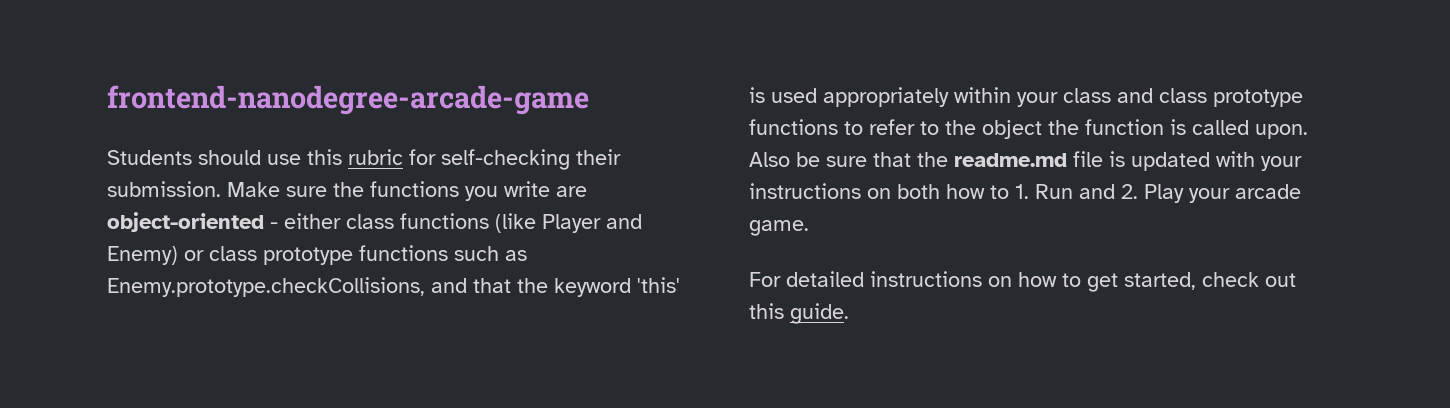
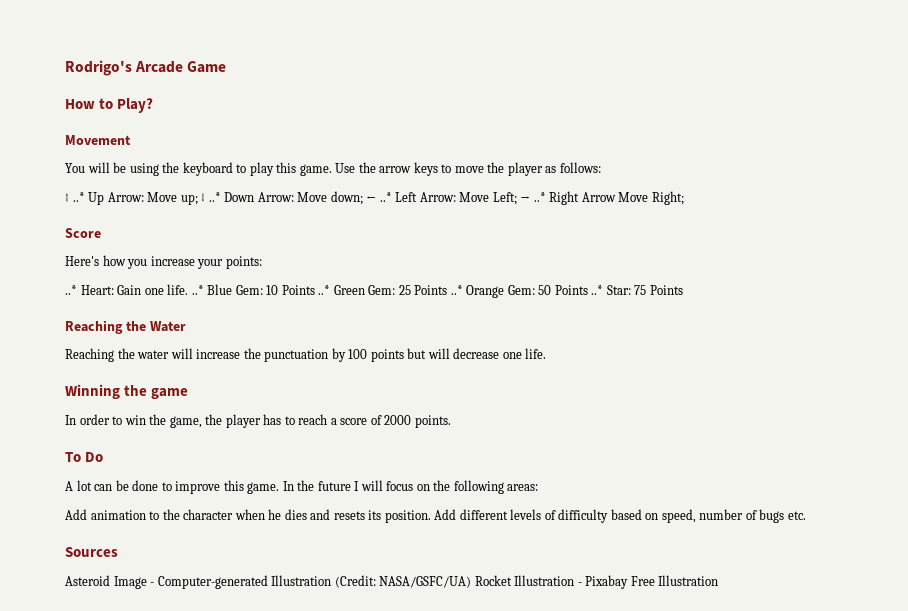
[107,85,589,115] [107,149,621,170] [107,181,587,201] [107,212,642,233] [107,245,527,265] [107,277,680,297] [749,87,1303,107] [749,119,1308,139] [749,151,1302,171] [749,183,1301,203] [749,220,809,236] [749,271,1296,292] [749,303,849,324] frontend-nanodegree-arcade-game // Students should use this rubric for self-checking their submission. Make sure the functions you write are object-oriented - either class functions (like Player and Enemy) or class prototype functions such as Enemy.prototype.checkCollisions, and that the keyword 'this' is used appropriately within your class and class prototype functions to refer to the object the function is called upon. Also be sure that the readme.md file is updated with your instructions on both how to 1. Run and 2. Play your arcade game. // For detailed instructions on how to get started, check out this guide. -> [65,60,227,76] [65,98,154,113] [65,135,131,145] [65,162,601,176] [65,191,684,205] [65,228,101,238] [65,255,262,269] [65,284,683,298] [65,320,186,334] [65,348,547,362] [65,384,189,399] [65,414,451,428] [65,452,104,462] [65,480,539,494] [65,509,806,523] [65,547,118,557] [65,575,719,589] Rodrigo's Arcade Game // How to Play? // Movement // You will be using the keyboard to play this game. Use the arrow keys to move the player as follows: // ↑ ..* Up Arrow: Move up; ↓ ..* Down Arrow: Move down; ← ..* Left Arrow: Move Left; → ..* Right Arrow Move Right; // Score // Here's how you increase your points: // ..* Heart: Gain one life. ..* Blue Gem: 10 Points ..* Green Gem: 25 Points ..* Orange Gem: 50 Points ..* Star: 75 Points // Reaching the Water // Reaching the water will increase the punctuation by 100 points but will decrease one life. // Winning the game // In order to win the game, the player has to reach a score of 2000 points. // To Do // A lot can be done to improve this game. In the future I will focus on the following areas: // Add animation to the character when he dies and resets its position. Add different levels of difficulty based on speed, number of bugs etc. // Sources // Asteroid Image - Computer-generated Illustration (Credit: NASA/GSFC/UA) Rocket Illustration - Pixabay Free Illustration

